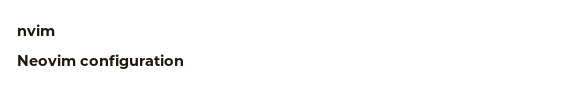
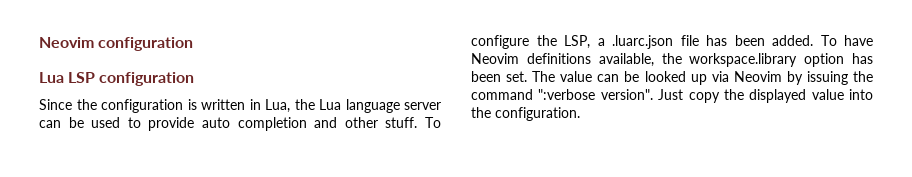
[17,24,55,36] nvim // -> (39, 42) none
(184, 61) none -> [39,72,195,86] [39,99,441,113] [39,117,442,131] [471,35,873,49] [471,53,873,67] [471,71,873,85] [471,89,873,103] [471,107,580,121] // Lua LSP configuration // Since the configuration is written in Lua, the Lua language server can be used to provide auto completion and other stuff. To configure the LSP, a .luarc.json file has been added. To have Neovim definitions available, the workspace.library option has been set. The value can be looked up via Neovim by issuing the command ":verbose version". Just copy the displayed value into the configuration.

